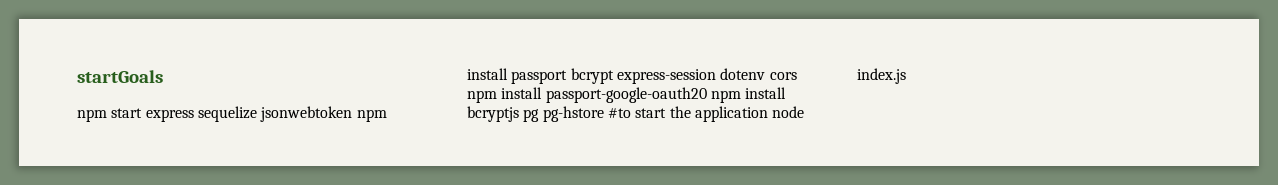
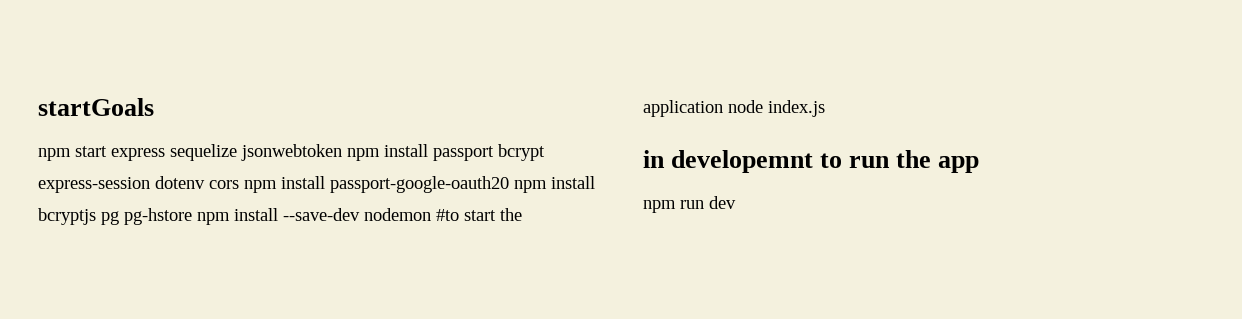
(604, 114) none -> [197,208,431,225] npm install --save-dev nodemon
(906, 76) none -> [643,150,980,173] [643,196,736,213] // in developemnt to run the app // npm run dev

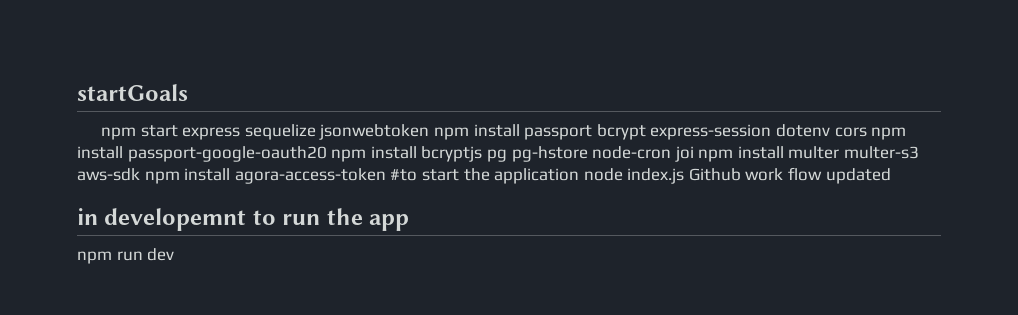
[197,208,431,225] npm install --save-dev nodemon -> [592,146,920,162] [77,168,386,184] node-cron joi npm install multer multer-s3 aws-sdk npm install agora-access-token
(825, 108) none -> [688,167,891,184] Github work flow updated

